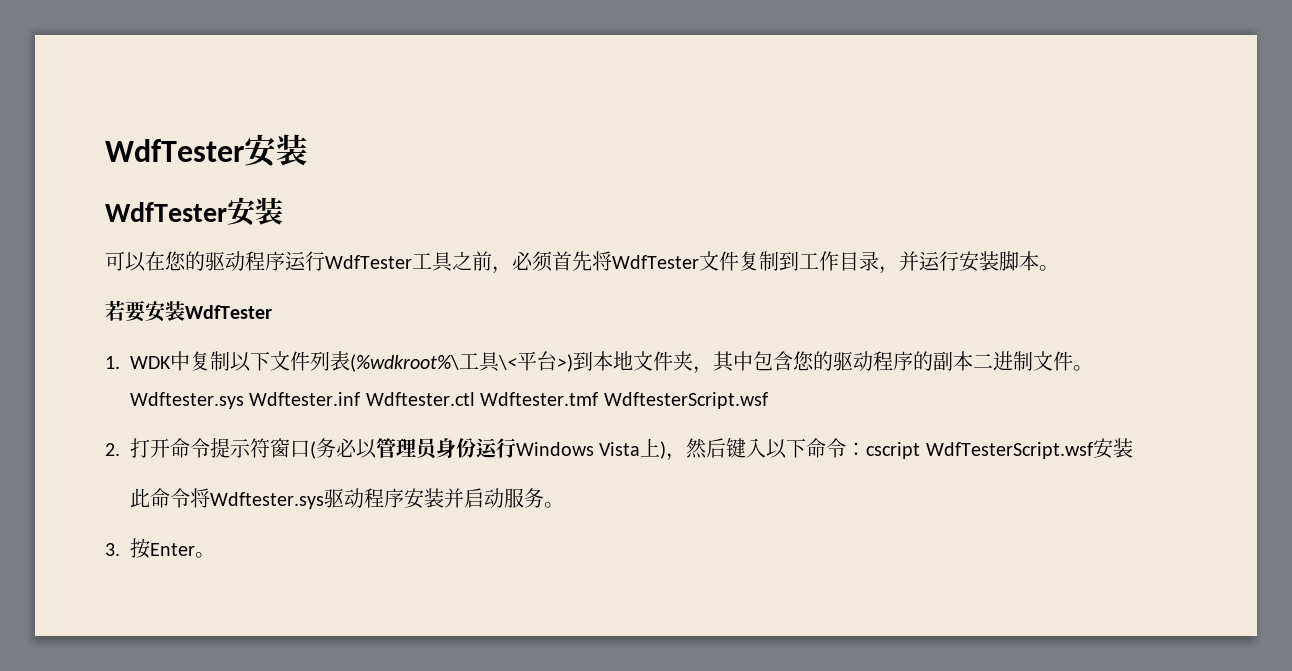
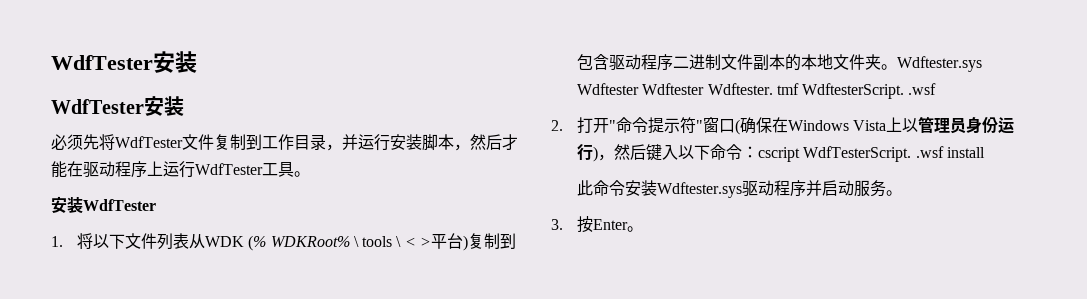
[105,251,572,274] 可以在您的驱动程序运行WdfTester工具之前，必须首 -> [51,134,83,150] 必须
[1039,265,1059,271] [105,300,146,322] 。 // 若要 -> [454,134,518,151] [51,161,310,178] ，然后才能在驱动程序上运行WdfTester工具。 //
[130,351,230,371] WDK中复制 -> [76,233,93,249] 将
[350,351,1093,374] [130,392,768,409] (%wdkroot%\工具\<平台>)到本地文件夹，其中包含您的驱动程序的副本二进制文件。Wdftester.sys Wdftester.inf Wdftester.ctl Wdftester.tmf WdftesterScript.wsf -> [188,233,517,251] [576,54,982,72] [576,83,937,99] 从WDK (% WDKRoot% \ tools \ < >平台)复制到包含驱动程序二进制文件副本的本地文件夹。Wdftester.sys Wdftester Wdftester Wdftester. tmf WdftesterScript. .wsf
(170, 448) none -> [608,120,616,131] "
(270, 448) none -> [695,120,703,131] "
[316,438,357,458] 务必 -> [739,117,903,134] 确保在Windows Vista上
[516,438,661,457] Windows Vista上 -> (593, 152) none
[925,438,1133,459] WdfTesterScript.wsf安装 -> [803,146,985,162] WdfTesterScript. .wsf install
[189,488,210,508] 将 -> [624,180,657,196] 安装
[403,488,444,509] 安装 -> (806, 188) none

